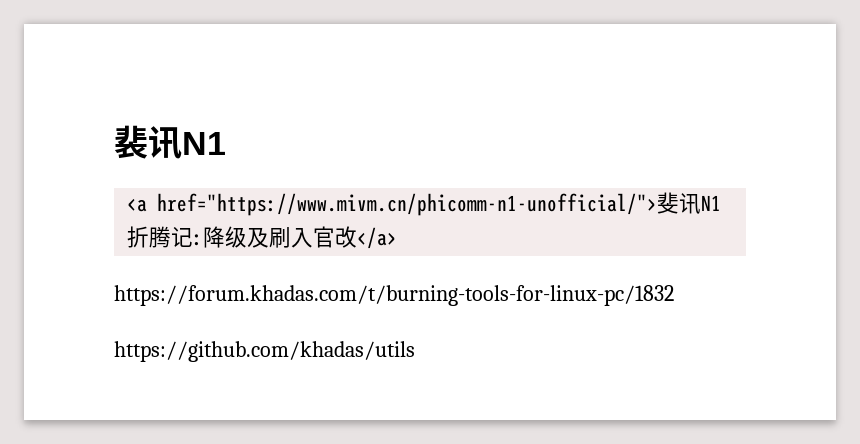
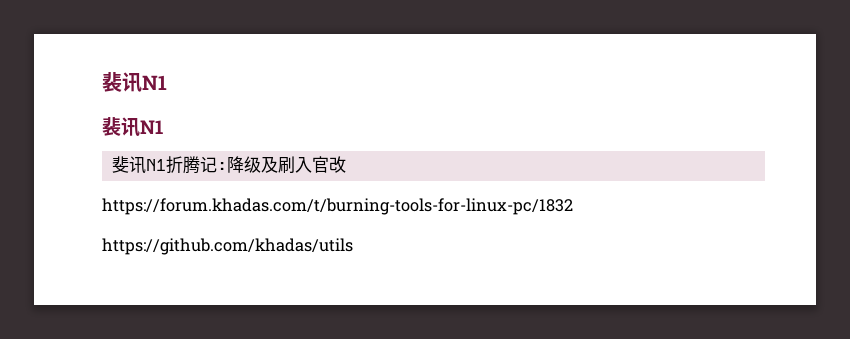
[114,125,226,160] [127,193,658,216] 裴讯N1 // <a href="https://www.mivm.cn/phicomm-n1-unofficial/"> -> [102,72,167,93] [102,117,163,137] 裴讯N1 // 裴讯N1 //
[357,227,398,249] </a> -> (346, 164) none

